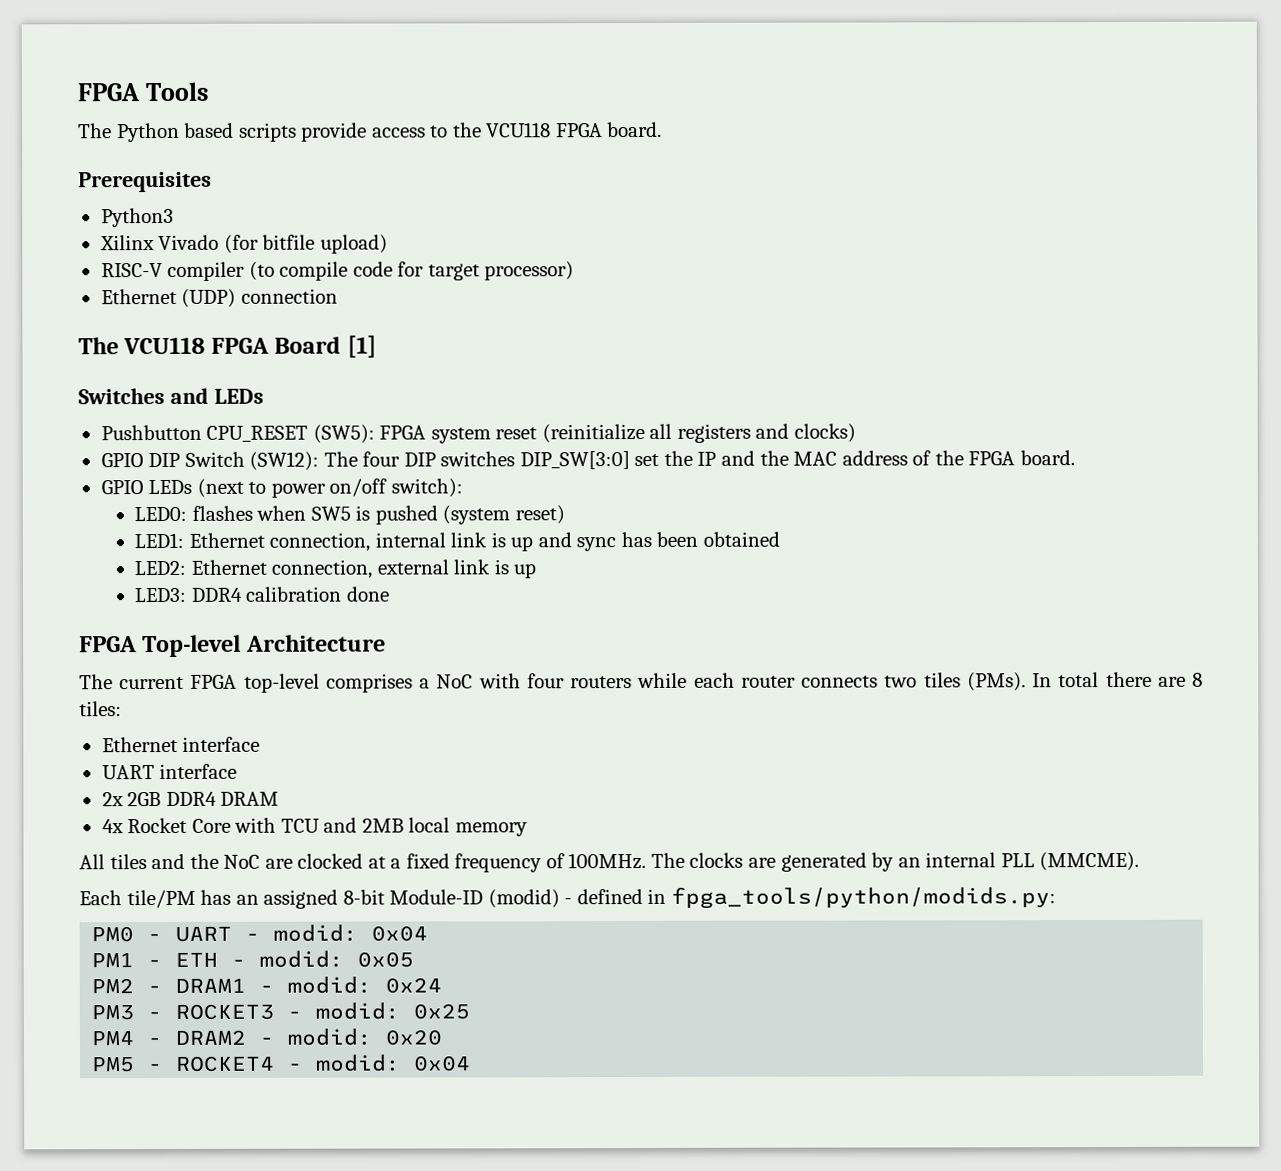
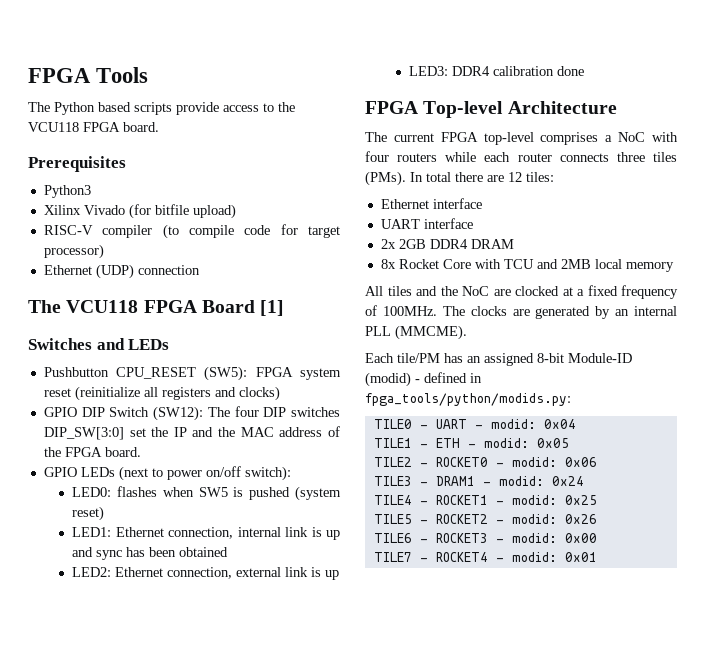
[884,675,918,688] two -> [616,152,645,162] three
[1192,672,1204,687] 8 -> [508,172,522,182] 12
[101,819,124,834] 4x -> [380,259,396,269] 8x
[91,926,135,943] PM0 -> [373,419,412,429] TILE0
[91,953,135,968] PM1 -> [373,438,412,448] TILE1
[91,978,135,994] PM2 -> [373,457,597,467] [373,476,412,486] TILE2 - ROCKET0 - modid: 0x06 // TILE3
[91,1002,471,1021] [91,1028,443,1046] [91,1057,136,1073] PM3 - ROCKET3 - modid: 0x25 // PM4 - DRAM2 - modid: 0x20 // PM5 -> [373,495,597,505] [373,514,597,524] [373,533,597,543] [373,552,412,562] TILE4 - ROCKET1 - modid: 0x25 // TILE5 - ROCKET2 - modid: 0x26 // TILE6 - ROCKET3 - modid: 0x00 // TILE7
[413,1055,472,1072] 0x04 -> [564,552,597,562] 0x01

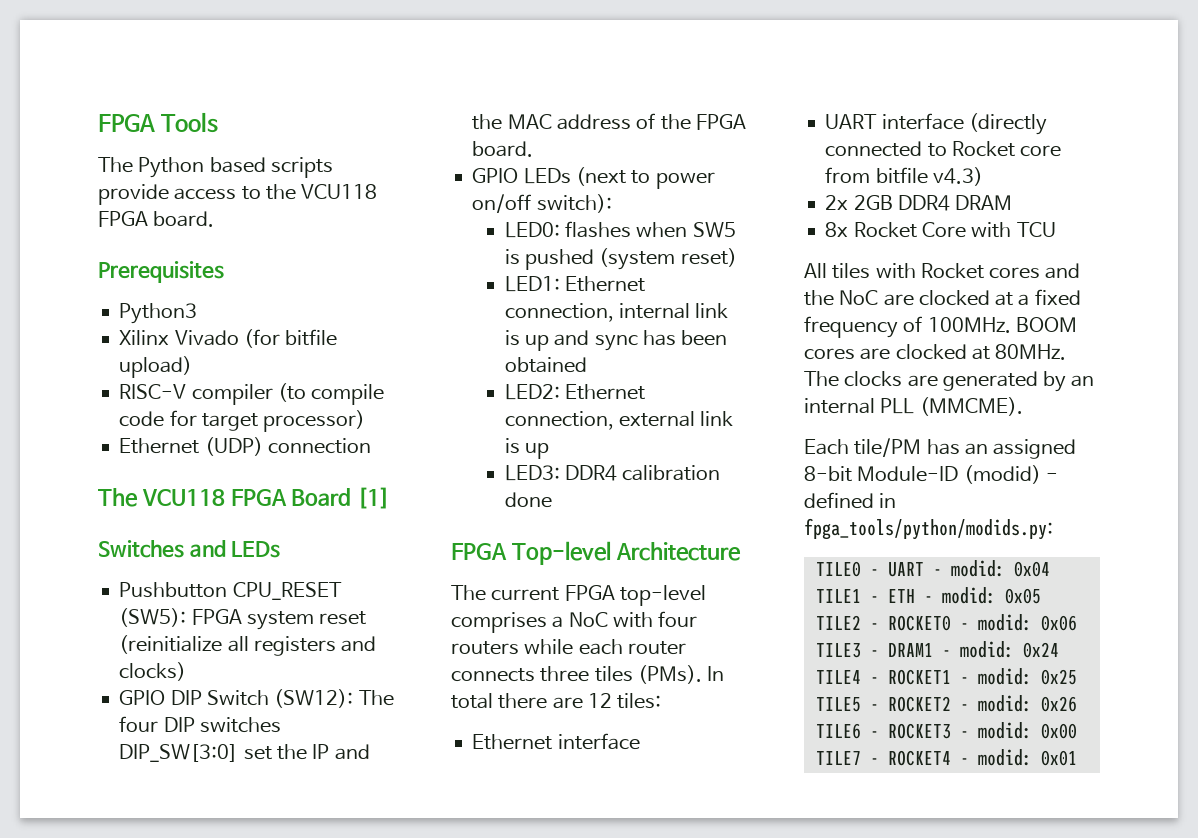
(473, 223) none -> [968,113,1047,135] [825,141,1062,157] [825,167,983,186] (directly connected to Rocket core from bitfile v4.3)
[536,259,674,272] and 2MB local memory -> (1056, 229) none
(412, 291) none -> [875,263,1041,279] with Rocket cores
(437, 311) none -> [1015,317,1077,332] [804,344,1067,360] BOOM cores are clocked at 80MHz.

